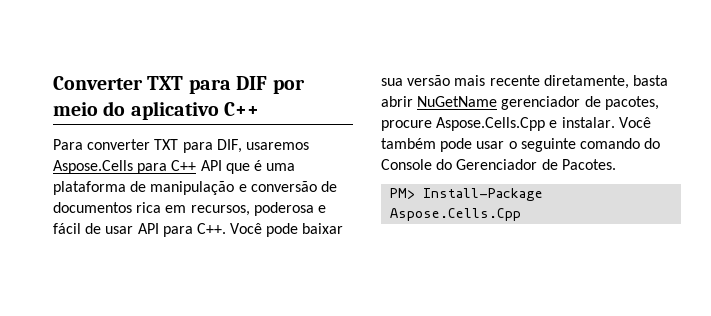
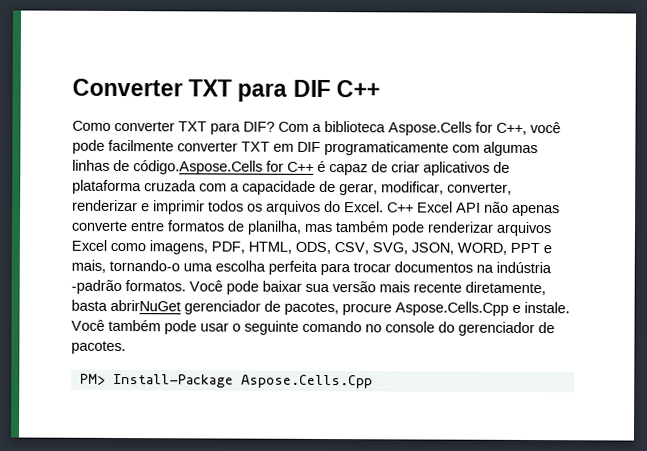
[272,79,305,94] [53,101,219,120] por meio do aplicativo -> (331, 88) none
[53,139,83,150] Para -> [72,120,111,131] Como
[216,139,309,153] [53,160,296,174] [53,181,337,195] [53,202,326,216] [53,223,226,237] DIF, usaremos Aspose.Cells para C++ API que é uma plataforma de manipulação e conversão de documentos rica em recursos, poderosa e fácil de usar API para C++. -> [243,121,561,136] [72,139,538,157] [72,159,510,176] [72,179,512,196] [72,199,560,217] [71,220,552,237] [71,239,552,255] [71,259,552,276] [71,279,186,295] DIF? Com a biblioteca Aspose.Cells for C++, você pode facilmente converter TXT em DIF programaticamente com algumas linhas de código.Aspose.Cells for C++ é capaz de criar aplicativos de plataforma cruzada com a capacidade de gerar, modificar, converter, renderizar e imprimir todos os arquivos do Excel. C++ Excel API não apenas converte entre formatos de planilha, mas também pode renderizar arquivos Excel como imagens, PDF, HTML, ODS, CSV, SVG, JSON, WORD, PPT e mais, tornando-o uma escolha perfeita para trocar documentos na indústria -padrão formatos.
[381,96,498,107] abrir NuGetName -> [110,299,181,312] abrirNuGet
[561,117,615,128] instalar. -> [524,301,570,314] instale.
[644,138,661,149] [381,159,616,170] do Console do Gerenciador de Pacotes. -> [365,321,555,337] [71,340,126,355] no console do gerenciador de pacotes.

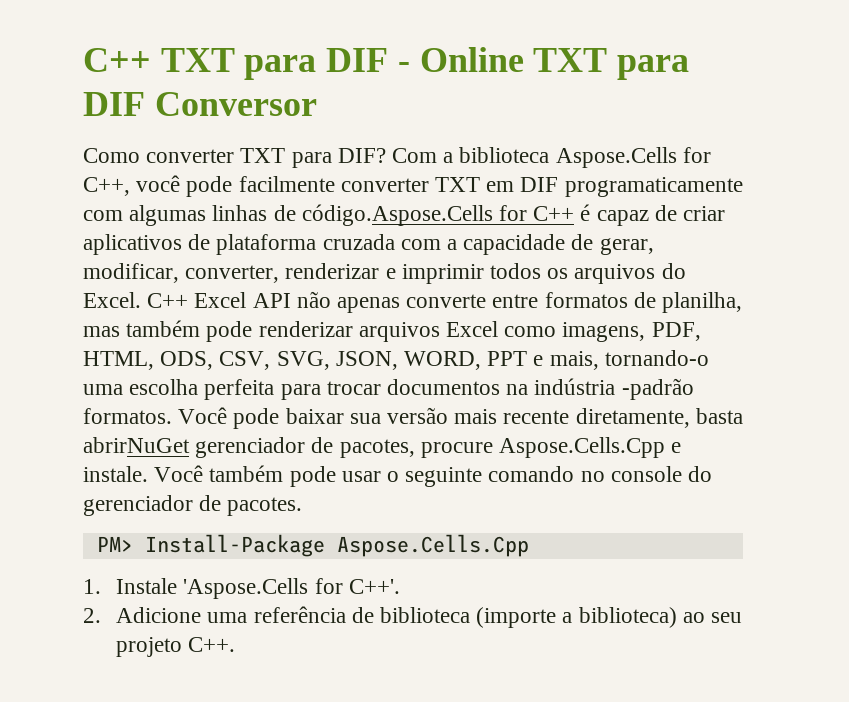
[72,78,380,102] Converter TXT para DIF C++ -> [83,47,690,80] [83,92,317,116] C++ TXT para DIF - Online TXT para DIF Conversor
(373, 381) none -> [83,578,400,599] [83,606,743,628] [116,637,236,657] // 1. Instale 'Aspose.Cells for C++'. // 2. Adicione uma referência de biblioteca (importe a biblioteca) ao seu projeto C++.

